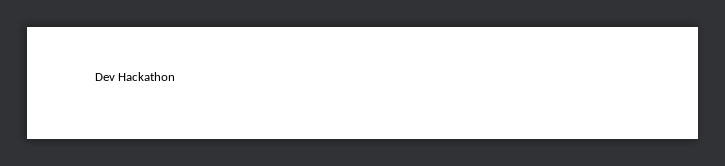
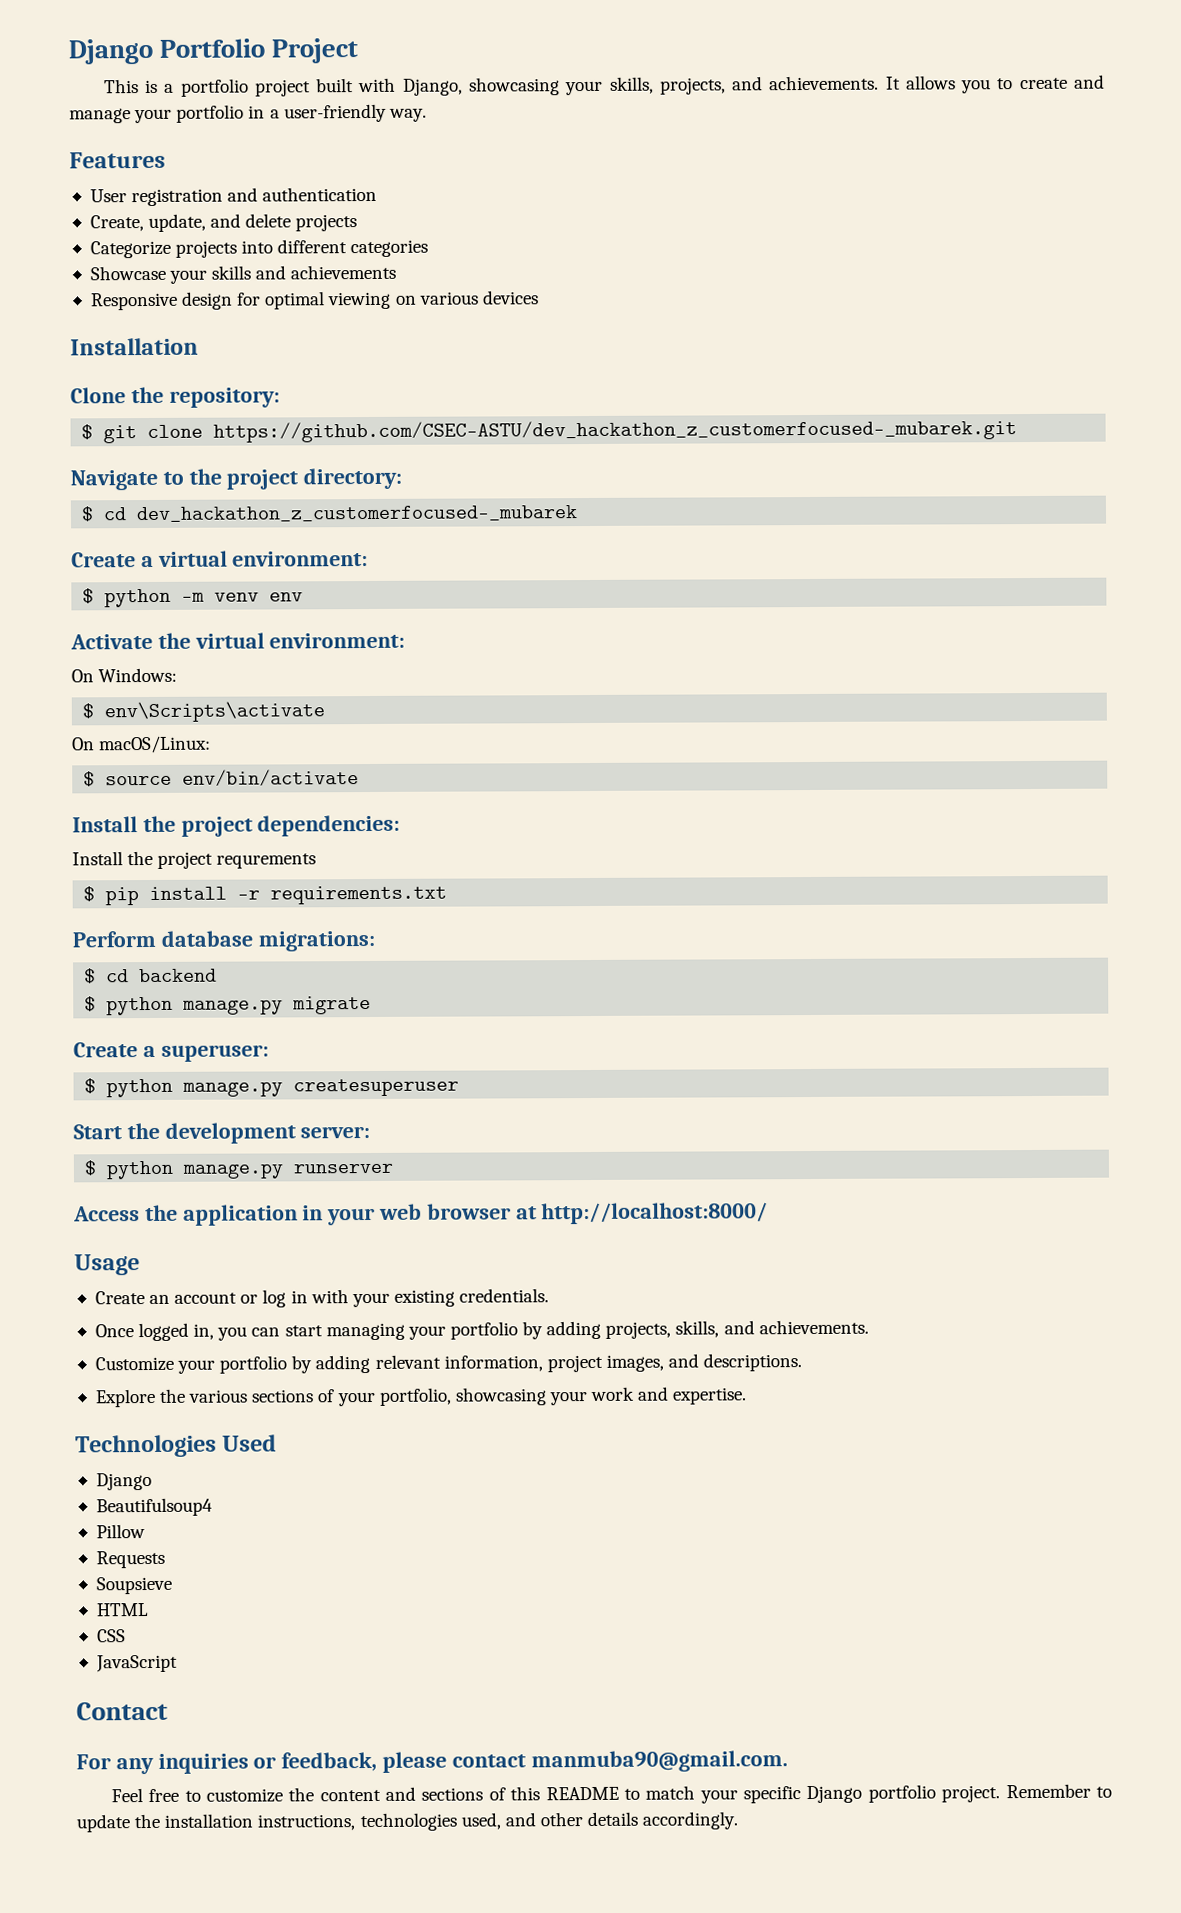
[95,72,176,81] Dev Hackathon -> [68,38,359,65] [103,74,1105,97] [69,103,427,124] [69,151,166,169] [89,186,378,207] [89,213,358,232] [89,239,429,259] [89,264,397,284] [89,290,539,311] [70,337,199,356] [70,386,280,408] [81,419,1018,444] [70,467,403,491] [81,505,579,523] [71,550,369,568] [82,588,304,608] [70,632,406,650] [71,667,178,683] [82,701,326,723] [72,735,212,754] [83,769,360,787] [72,814,401,837] [72,850,317,869] [83,885,448,906] [72,930,375,952] [84,968,218,984] [84,995,372,1016] [73,1042,269,1062] [84,1078,460,1098] [73,1122,371,1144] [84,1160,394,1180] [73,1202,769,1226] [74,1254,140,1276] [94,1288,550,1308] [94,1319,869,1342] [94,1353,803,1374] [94,1386,748,1408] [75,1434,278,1458] [95,1472,152,1491] [95,1497,213,1517] [95,1524,145,1539] [95,1550,165,1569] [95,1576,172,1595] [95,1603,148,1617] [96,1629,126,1643] [95,1654,178,1673] [76,1701,168,1721] [76,1750,788,1775] [110,1783,1113,1804] [76,1811,739,1833] Django Portfolio Project // This is a portfolio project built with Django, showcasing your skills, projects, and achievements. It allows you to create and manage your portfolio in a user-friendly way. // Features // User registration and authentication // Create, update, and delete projects // Categorize projects into different categories // Showcase your skills and achievements // Responsive design for optimal viewing on various devices // Installation // Clone the repository: // $ git clone https://github.com/CSEC-ASTU/dev_hackathon_z_customerfocused-_mubarek.git // Navigate to the project directory: // $ cd dev_hackathon_z_customerfocused-_mubarek // Create a virtual environment: // $ python -m venv env // Activate the virtual environment: // On Windows: // $ env\Scripts\activate // On macOS/Linux: // $ source env/bin/activate // Install the project dependencies: // Install the project requrements // $ pip install -r requirements.txt // Perform database migrations: // $ cd backend // $ python manage.py migrate // Create a superuser: // $ python manage.py createsuperuser // Start the development server: // $ python manage.py runserver // Access the application in your web browser at http://localhost:8000/ // Usage // Create an account or log in with your existing credentials. // Once logged in, you can start managing your portfolio by adding projects, skills, and achievements. // Customize your portfolio by adding relevant information, project images, and descriptions. // Explore the various sections of your portfolio, showcasing your work and expertise. // Technologies Used // Django // Beautifulsoup4 // Pillow // Requests // Soupsieve // HTML // CSS // JavaScript // Contact // For any inquiries or feedback, please contact manmuba90@gmail.com. // Feel free to customize the content and sections of this README to match your specific Django portfolio project. Remember to update the installation instructions, technologies used, and other details accordingly.

